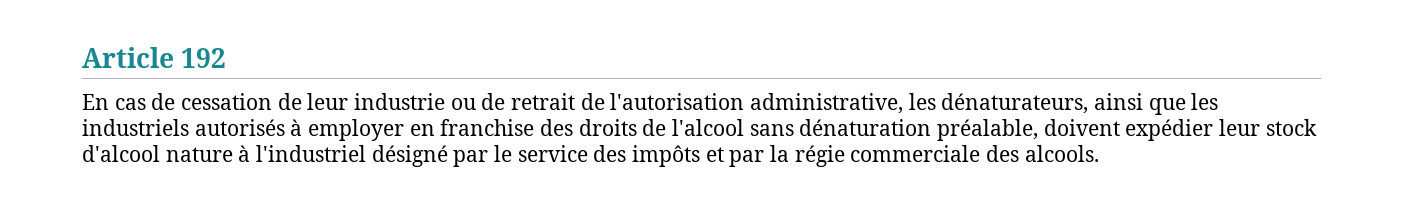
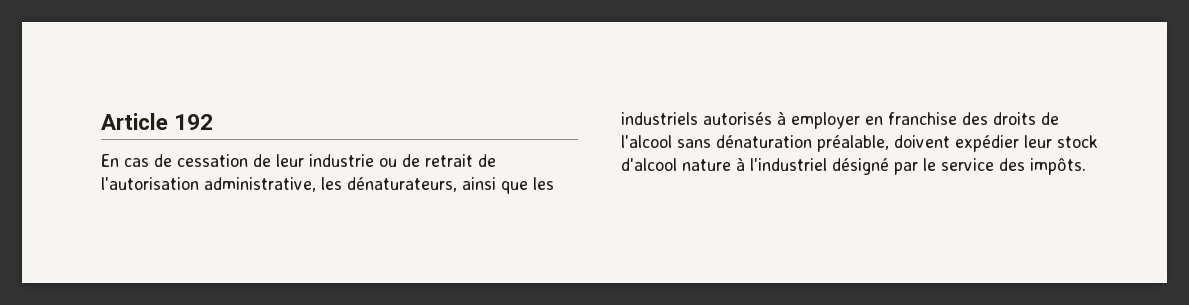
[632,145,1099,167] impôts et par la régie commerciale des alcools. -> [1030,158,1086,175] impôts.

